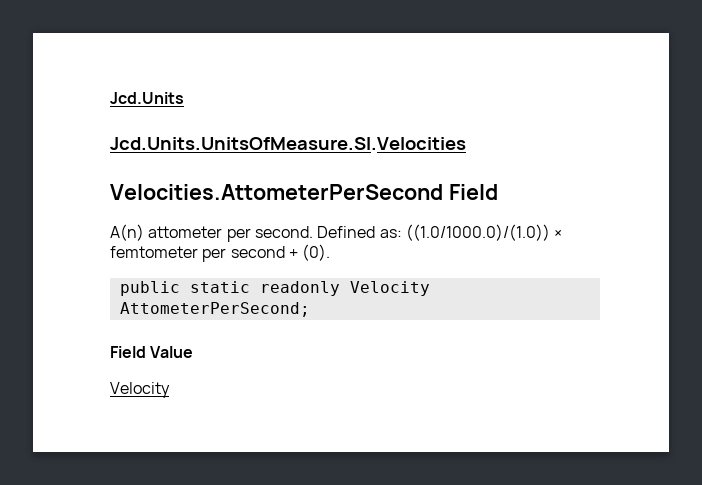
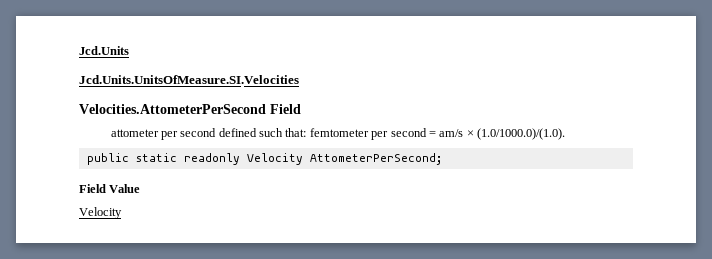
[110,224,144,241] A(n) -> (301, 109) none
[254,224,563,241] [110,244,331,262] second. Defined as: ((1.0/1000.0)/(1.0)) × femtometer per second + (0). -> [180,128,566,140] second defined such that: femtometer per second = am/s × (1.0/1000.0)/(1.0).

